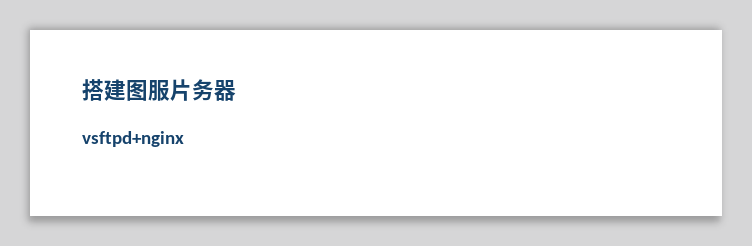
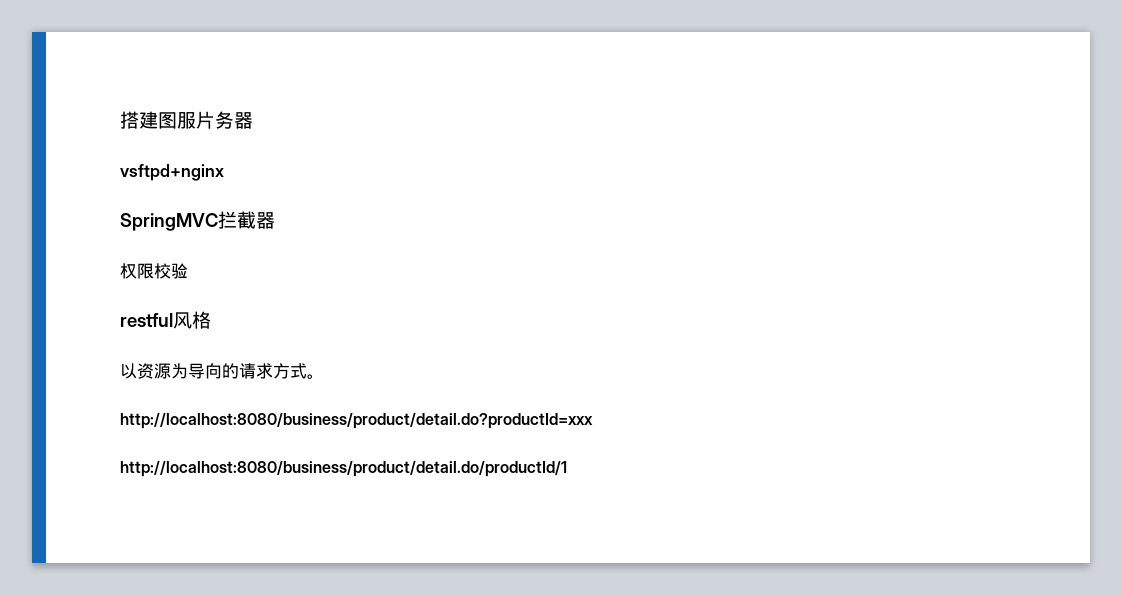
(184, 139) none -> [120,211,275,231] [120,263,188,279] [120,311,211,329] [120,363,324,379] [120,413,593,429] [120,461,567,477] // SpringMVC拦截器 // 权限校验 // restful风格 // 以资源为导向的请求方式。 // http://localhost:8080/business/product/detail.do?productId=xxx // http://localhost:8080/business/product/detail.do/productId/1

